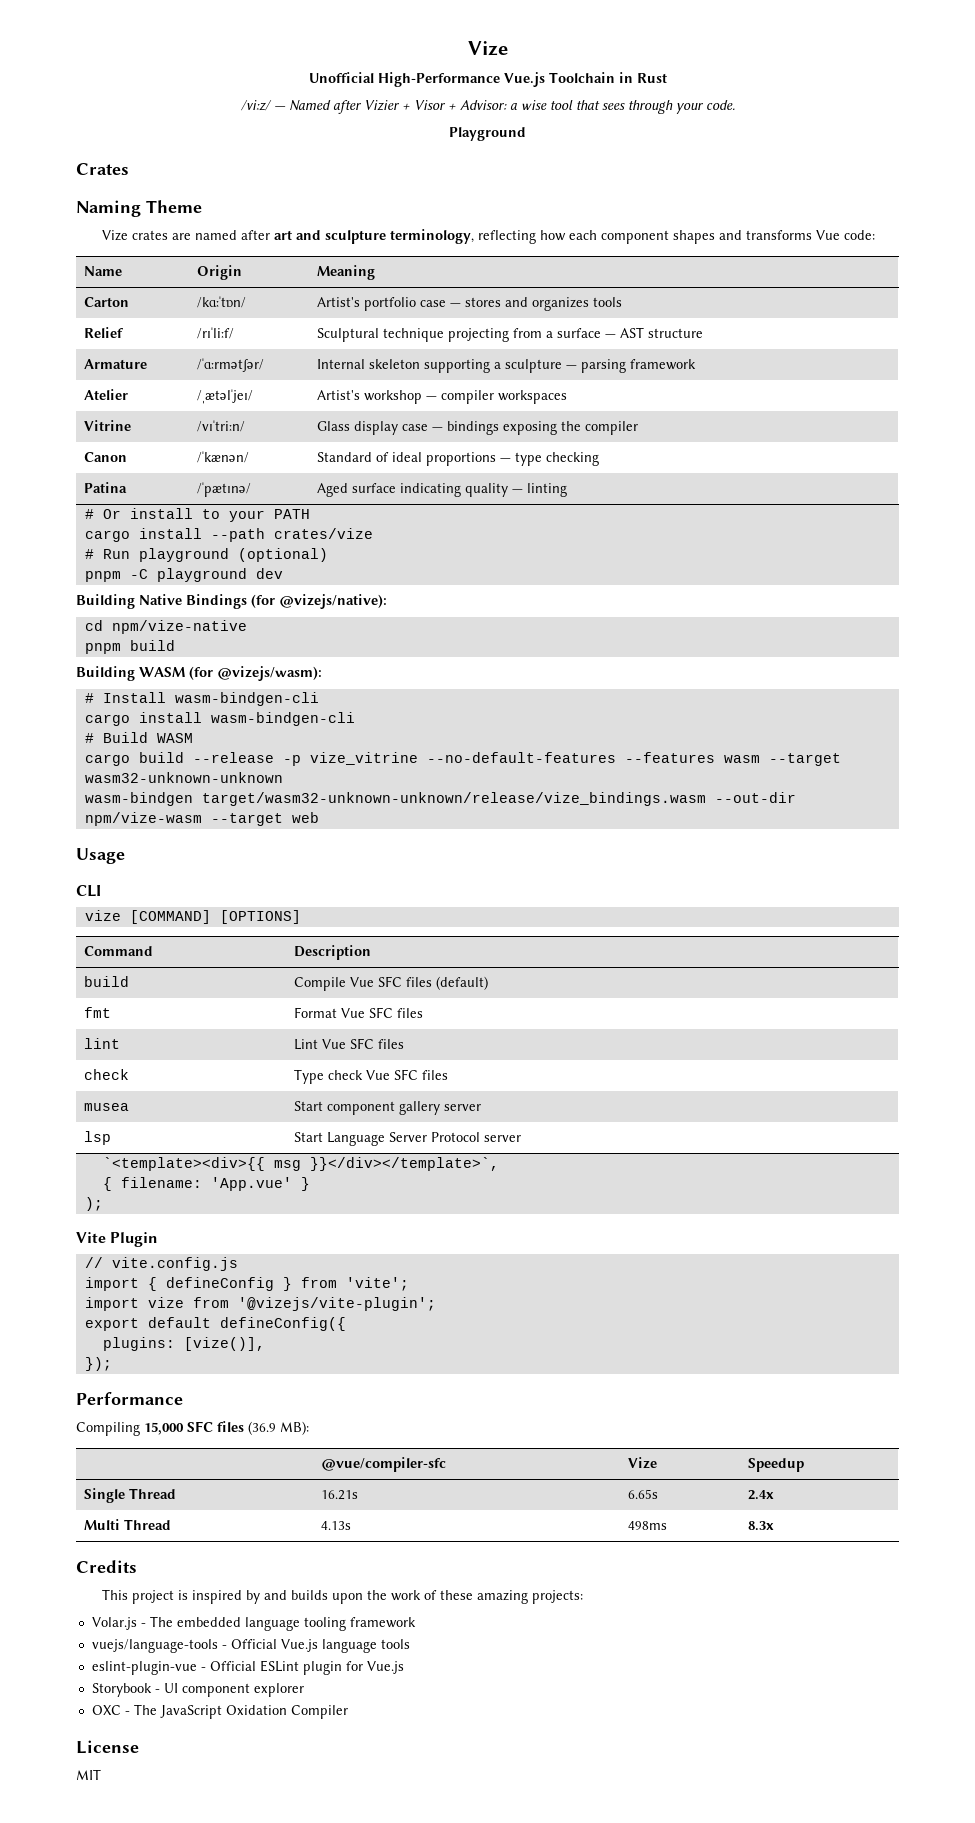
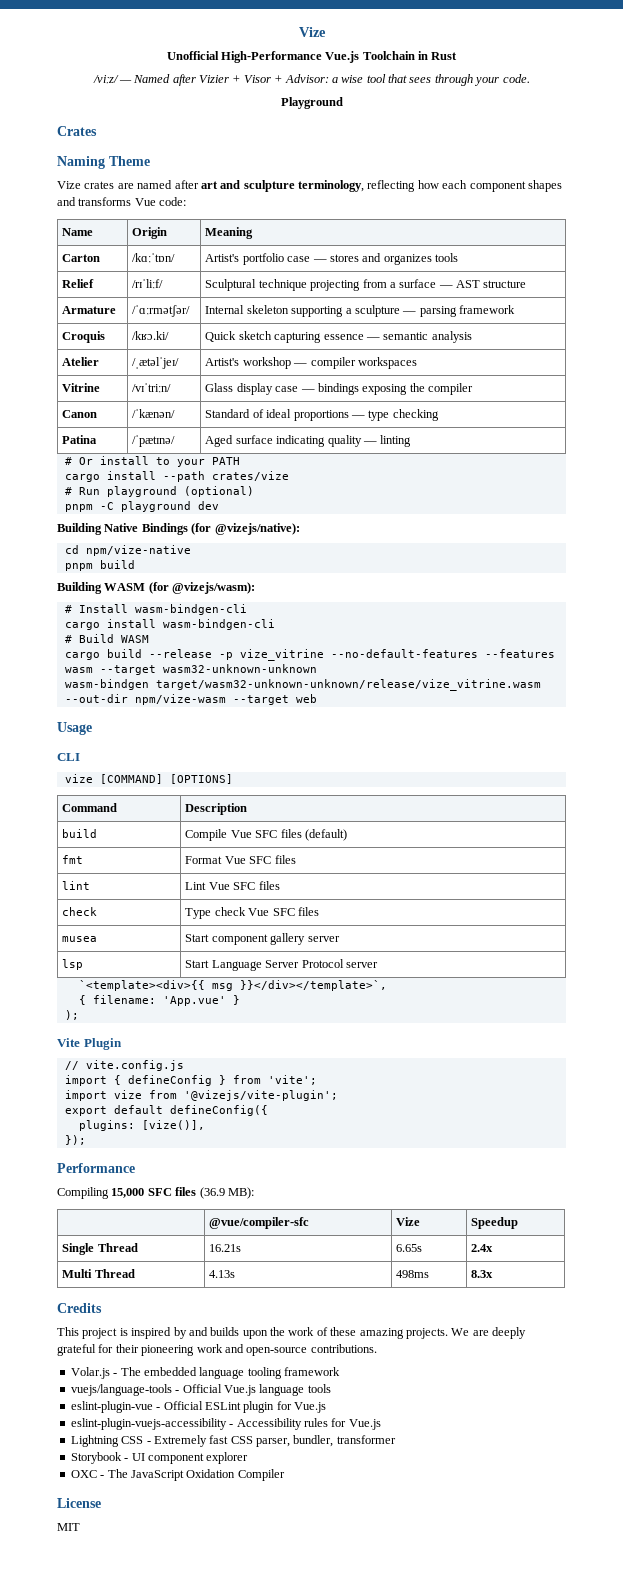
(696, 364) none -> [62,331,106,343] [132,331,170,340] [205,331,472,343] // Croquis | /kʁɔ.ki/ | Quick sketch capturing essence — semantic analysis
[201,792,706,806] target/wasm32-unknown-unknown/release/vize_bindings.wasm -> [155,679,541,691] target/wasm32-unknown-unknown/release/vize_vitrine.wasm
[531,1590,583,1604] projects: -> [405,1327,526,1339] [57,1344,377,1356] projects. We are deeply grateful for their pioneering work and open-source contributions.
(404, 1667) none -> [70,1418,381,1430] [70,1435,396,1447] // eslint-plugin-vuejs-accessibility - Accessibility rules for Vue.js // Lightning CSS - Extremely fast CSS parser, bundler, transformer

